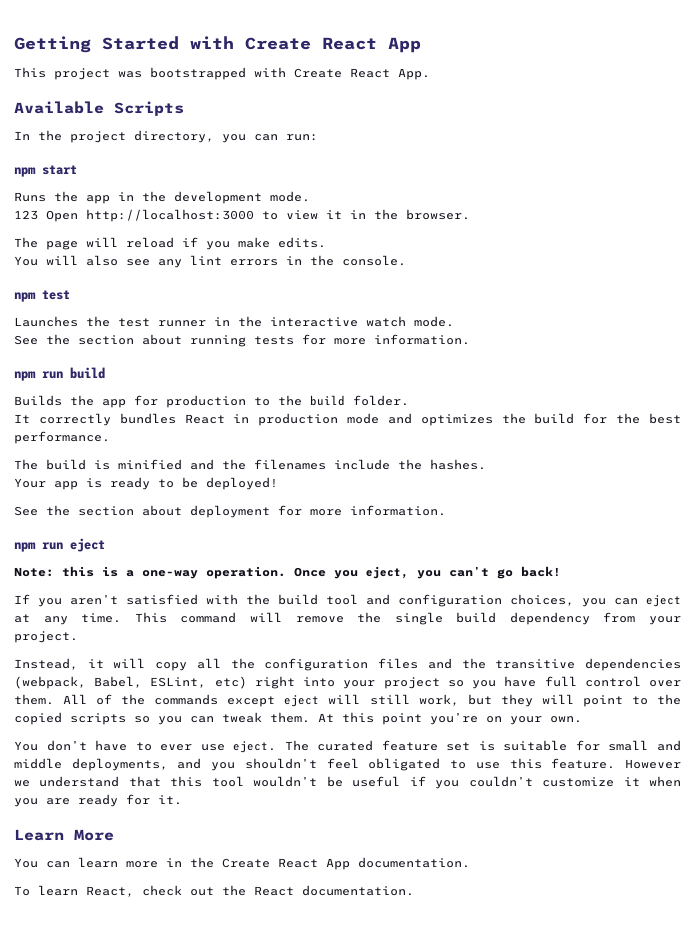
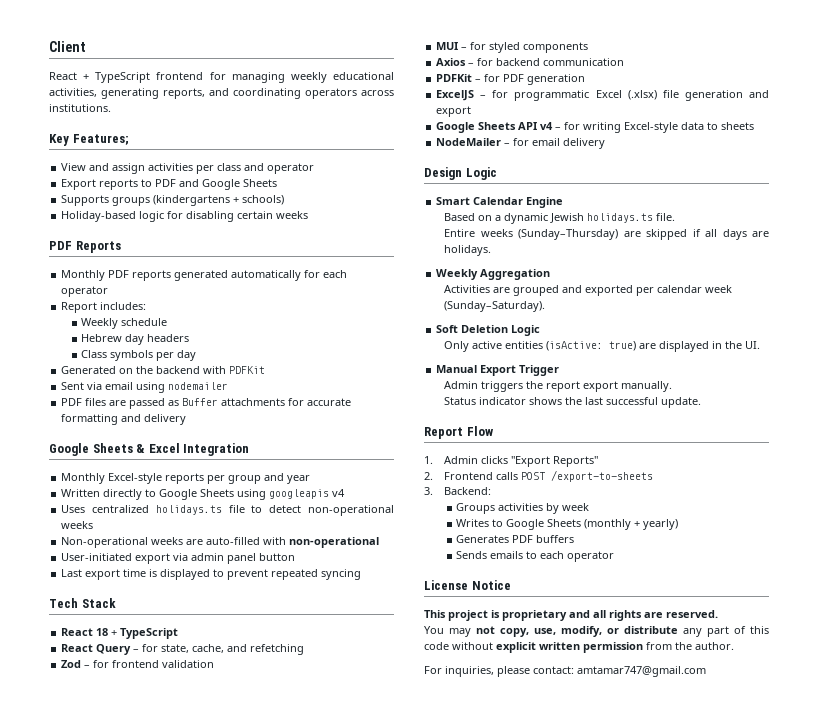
[14,36,421,53] [14,67,430,80] [14,101,184,116] [14,130,318,143] [14,165,77,177] [14,191,310,204] [14,209,470,222] [14,237,326,250] [14,255,406,268] [14,290,70,302] [14,316,454,327] [14,334,470,347] [14,367,105,381] [14,395,409,408] [14,413,681,426] [14,431,110,444] [14,459,486,470] [14,477,278,490] [14,505,446,518] [14,538,105,552] [14,566,561,579] [14,594,681,607] [14,612,681,625] [14,631,78,643] [14,658,681,671] [14,676,682,689] [14,694,682,707] [14,712,582,725] [14,740,681,753] [14,758,682,771] [14,776,681,789] [14,794,182,807] [14,829,114,841] [14,857,470,870] [14,885,414,897] Getting Started with Create React App // This project was bootstrapped with Create React App. // Available Scripts // In the project directory, you can run: // npm start // Runs the app in the development mode. // 123 Open http://localhost:3000 to view it in the browser. // The page will reload if you make edits. // You will also see any lint errors in the console. // npm test // Launches the test runner in the interactive watch mode. // See the section about running tests for more information. // npm run build // Builds the app for production to the build folder. // It correctly bundles React in production mode and optimizes the build for the best performance. // The build is minified and the filenames include the hashes. // Your app is ready to be deployed! // See the section about deployment for more information. // npm run eject // Note: this is a one-way operation. Once you eject, you can’t go back! // If you aren’t satisfied with the build tool and configuration choices, you can eject at any time. This command will remove the single build dependency from your project. // Instead, it will copy all the configuration files and the transitive dependencies (webpack, Babel, ESLint, etc) right into your project so you have full control over them. All of the commands except eject will still work, but they will point to the copied scripts so you can tweak them. At this point you’re on your own. // You don’t have to ever use eject. The curated feature set is suitable for small and middle deployments, and you shouldn’t feel obligated to use this feature. However we understand that this tool wouldn’t be useful if you couldn’t customize it when you are ready for it. // Learn More // You can learn more in the Create React App documentation. // To learn React, check out the React documentation. -> [49,41,86,52] [49,72,394,83] [49,88,394,99] [49,104,111,112] [49,134,129,146] [61,163,315,174] [61,179,278,190] [61,195,285,206] [61,211,309,222] [49,241,121,253] [61,270,348,281] [61,286,109,297] [61,302,147,313] [81,318,168,329] [81,334,190,345] [81,350,197,361] [61,366,266,374] [61,382,229,393] [61,398,352,409] [61,414,187,425] [49,443,250,456] [61,473,311,484] [61,489,346,500] [61,505,394,516] [61,521,94,529] [61,537,380,548] [61,553,296,564] [61,569,362,580] [49,598,116,608] [61,628,179,639] [61,644,305,655] [61,660,215,668] [436,42,589,53] [436,58,625,66] [436,74,586,85] [436,90,769,101] [436,106,472,117] [436,122,755,133] [436,138,606,149] [424,167,497,180] [436,197,564,208] [444,213,676,224] [444,229,769,240] [444,245,492,256] [436,269,551,280] [444,285,733,296] [444,301,546,312] [436,325,541,336] [444,341,761,352] [436,365,560,376] [444,381,673,392] [444,397,702,408] [424,426,493,439] [424,456,599,467] [424,470,654,482] [424,487,492,495] [456,503,590,514] [456,519,679,530] [456,535,575,543] [456,551,615,562] [424,580,511,590] [424,610,718,621] [424,626,769,637] [424,642,734,653] [424,666,706,677] Client // React + TypeScript frontend for managing weekly educational activities, generating reports, and coordinating operators across institutions. // Key Features; // View and assign activities per class and operator // Export reports to PDF and Google Sheets // Supports groups (kindergartens + schools) // Holiday-based logic for disabling certain weeks // PDF Reports // Monthly PDF reports generated automatically for each operator // Report includes: // Weekly schedule // Hebrew day headers // Class symbols per day // Generated on the backend with PDFKit // Sent via email using nodemailer // PDF files are passed as Buffer attachments for accurate formatting and delivery // Google Sheets & Excel Integration // Monthly Excel-style reports per group and year // Written directly to Google Sheets using googleapis v4 // Uses centralized holidays.ts file to detect non-operational weeks // Non-operational weeks are auto-filled with non-operational // User-initiated export via admin panel button // Last export time is displayed to prevent repeated syncing // Tech Stack // React 18 + TypeScript // React Query – for state, cache, and refetching // Zod – for frontend validation // MUI – for styled components // Axios – for backend communication // PDFKit – for PDF generation // ExcelJS – for programmatic Excel (.xlsx) file generation and export // Google Sheets API v4 – for writing Excel-style data to sheets // NodeMailer – for email delivery // Design Logic // Smart Calendar Engine // Based on a dynamic Jewish holidays.ts file. // Entire weeks (Sunday–Thursday) are skipped if all days are holidays. // Weekly Aggregation // Activities are grouped and exported per calendar week (Sunday–Saturday). // Soft Deletion Logic // Only active entities (isActive: true) are displayed in the UI. // Manual Export Trigger // Admin triggers the report export manually. // Status indicator shows the last successful update. // Report Flow // 1. Admin clicks "Export Reports" // 2. Frontend calls POST /export-to-sheets // 3. Backend: // Groups activities by week // Writes to Google Sheets (monthly + yearly) // Generates PDF buffers // Sends emails to each operator // License Notice // This project is proprietary and all rights are reserved. // You may not copy, use, modify, or distribute any part of this code without explicit written permission from the author. // For inquiries, please contact: amtamar747@gmail.com

